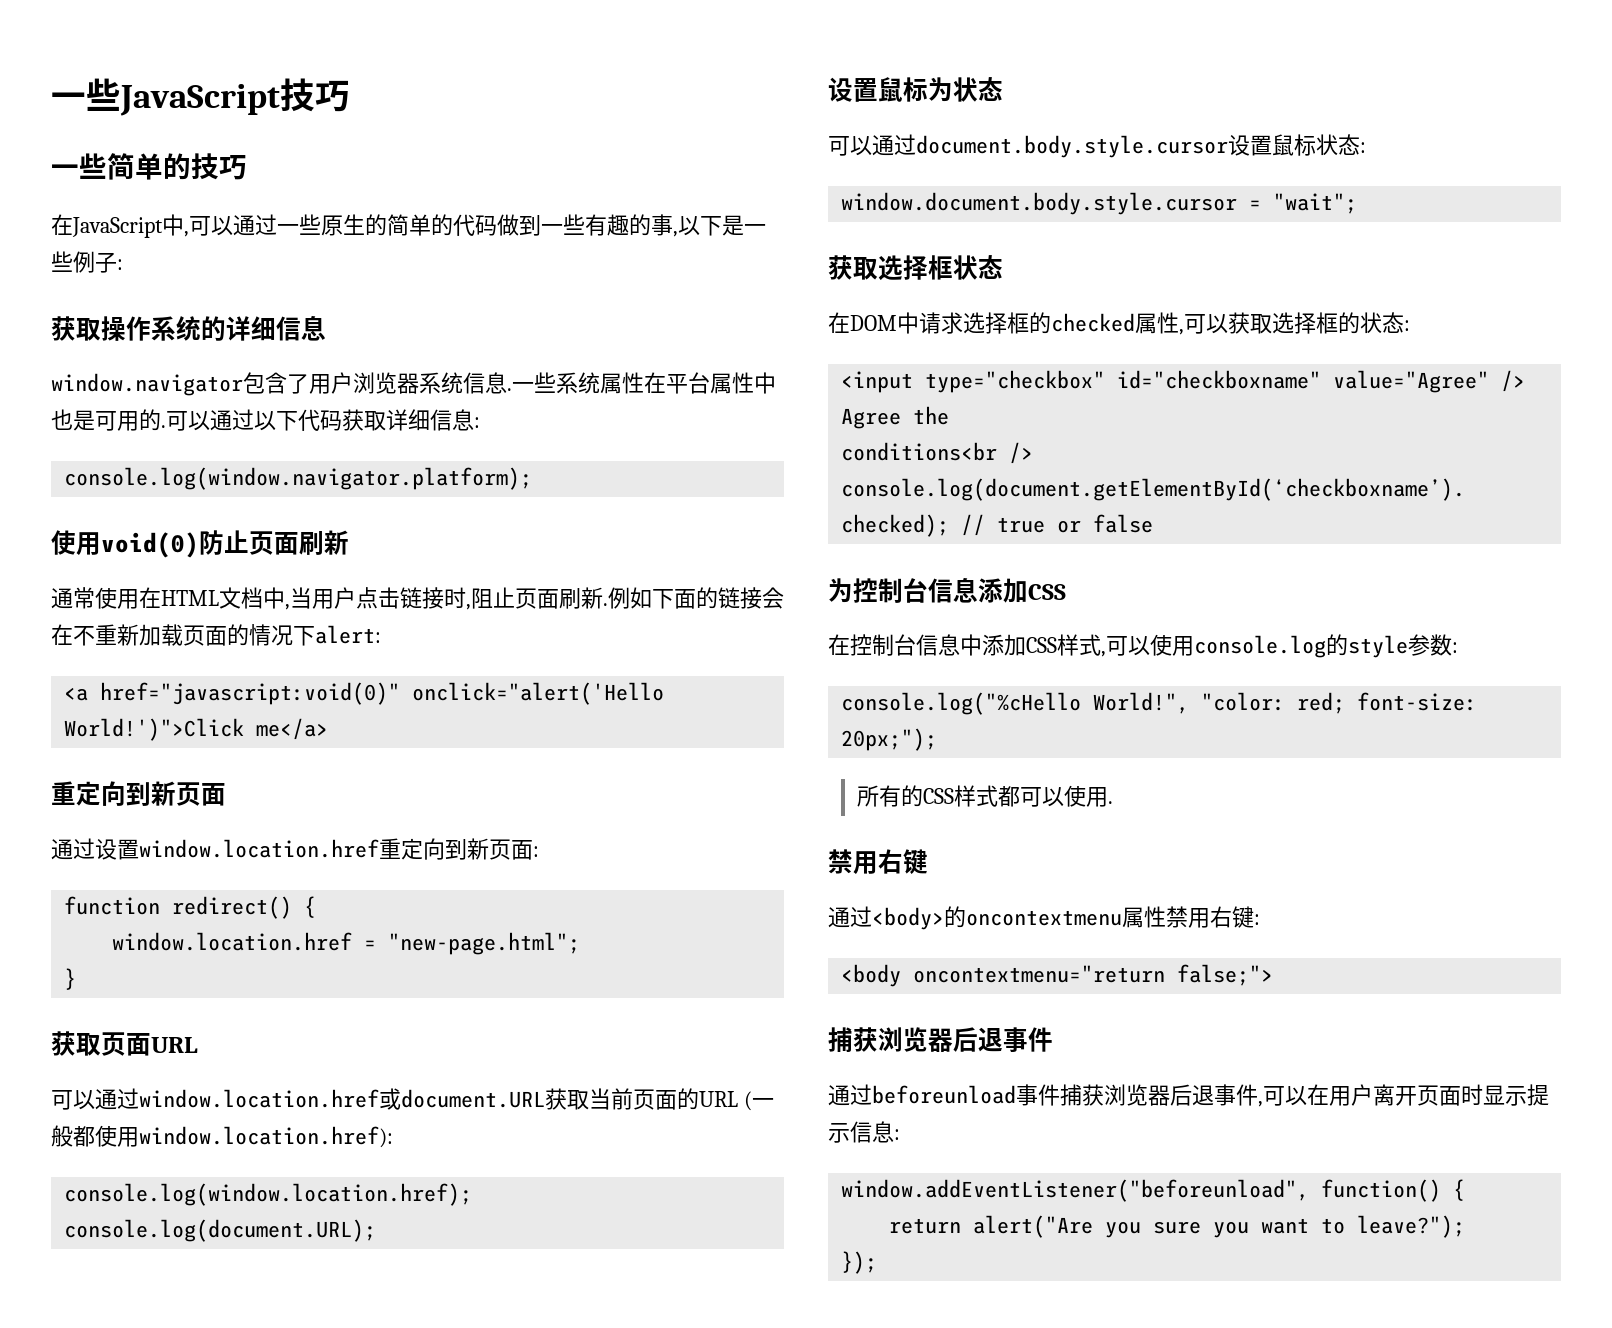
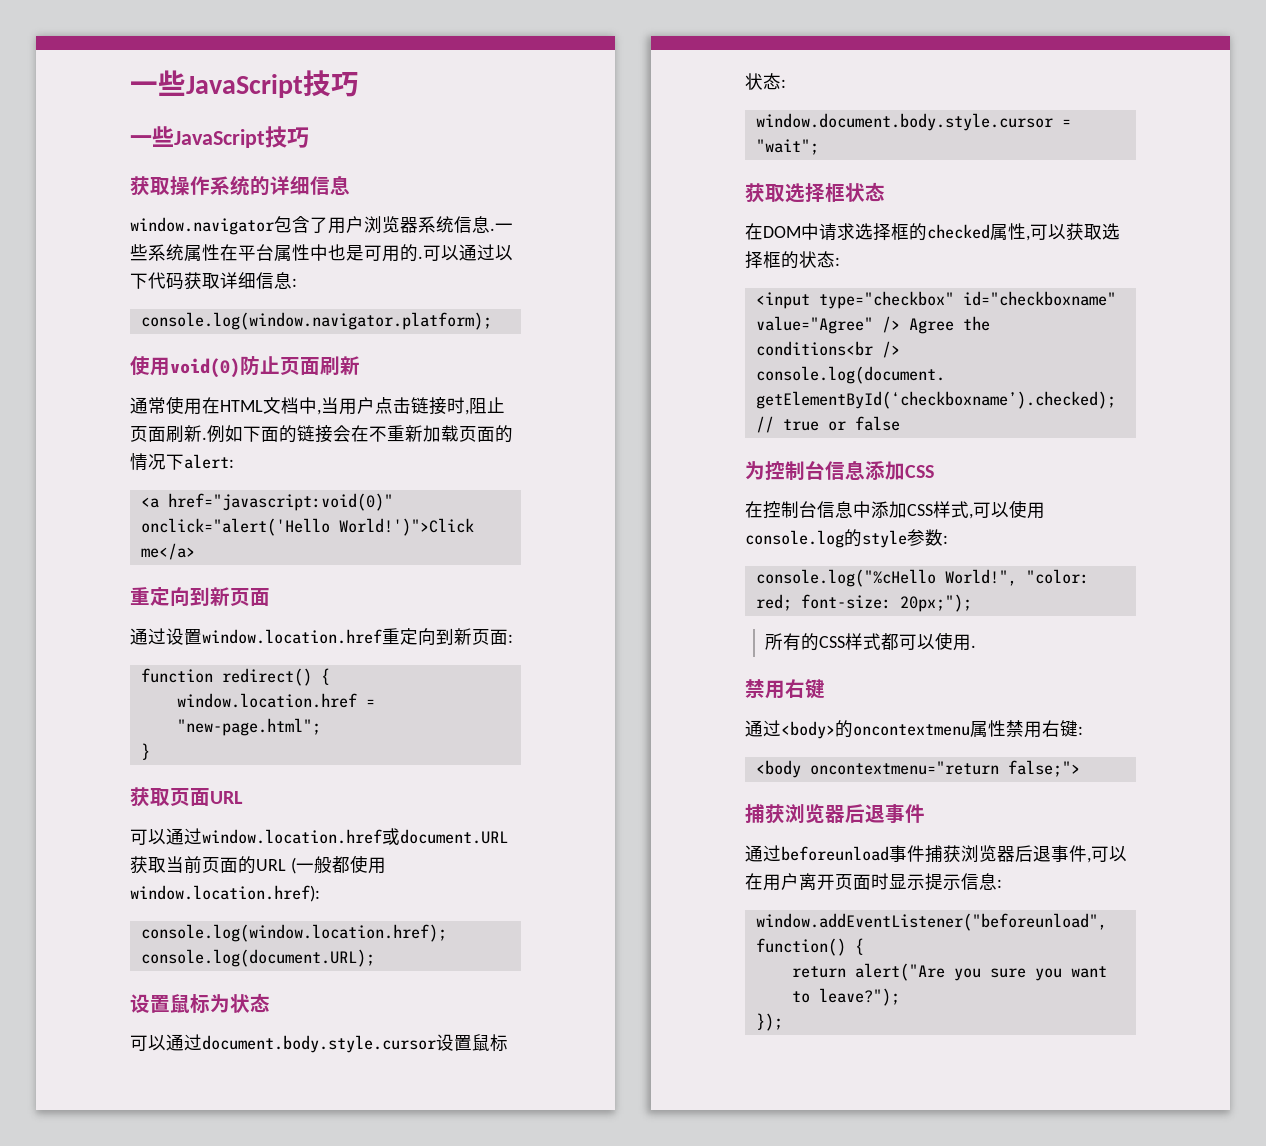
[107,153,247,180] [51,214,766,238] [51,251,123,273] 简单的技巧 // 在JavaScript中,可以通过一些原生的简单的代码做到一些有趣的事,以下是一些例子: -> [174,126,309,148] JavaScript技巧

